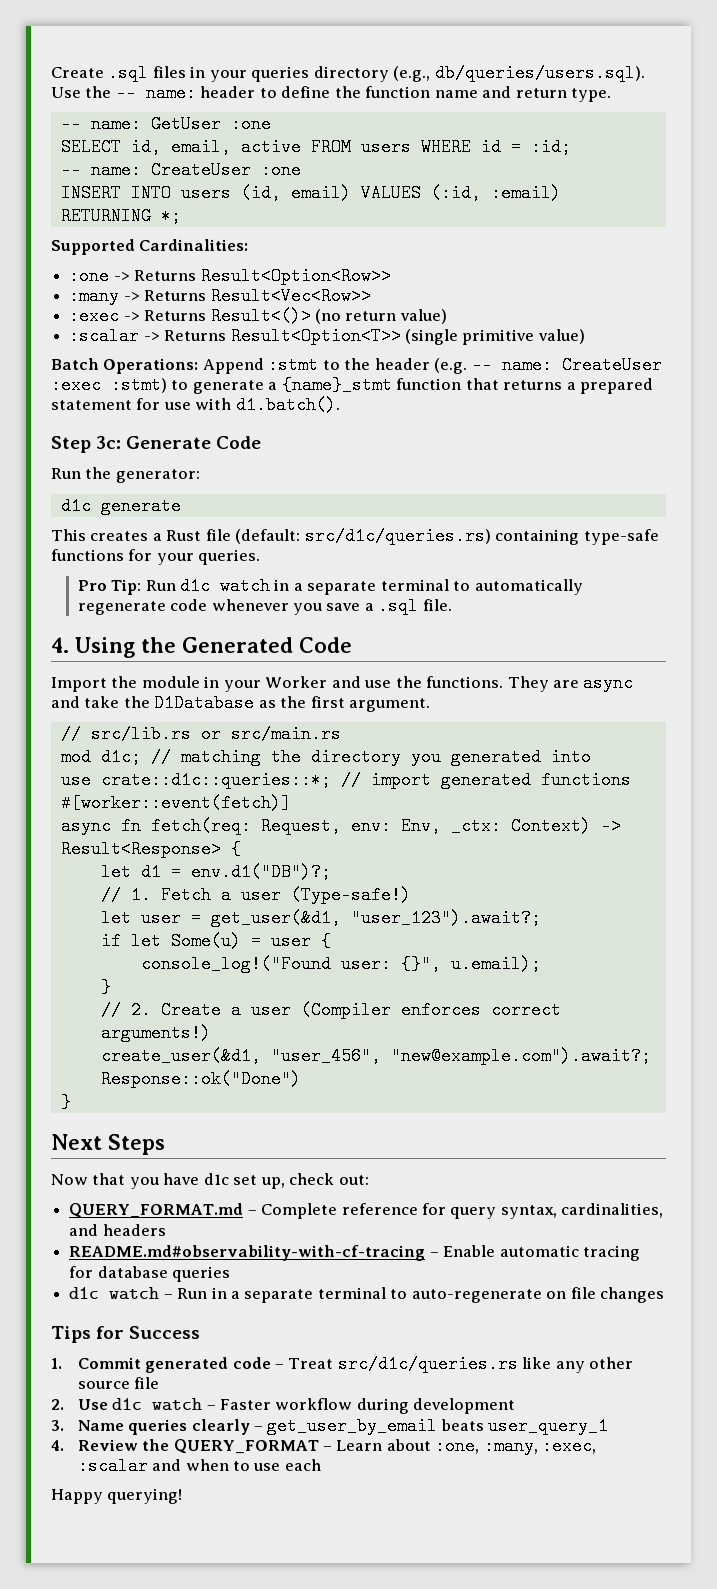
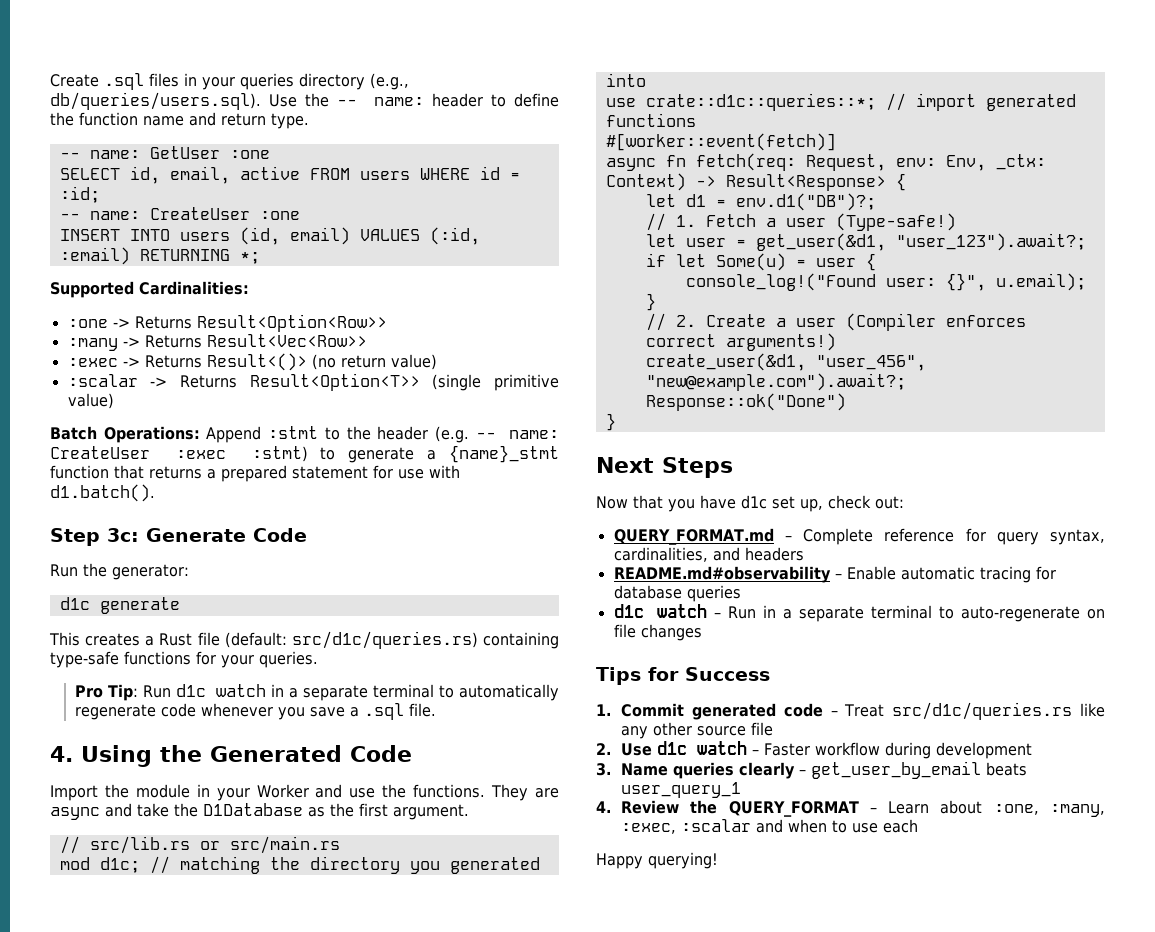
[69,1245,426,1261] README.md#observability-with-cf-tracing -> [613,566,831,583] README.md#observability

